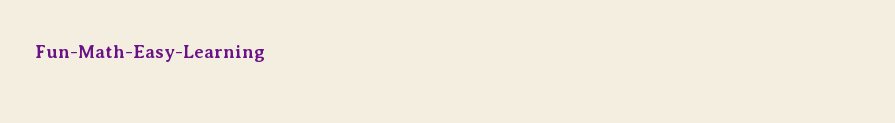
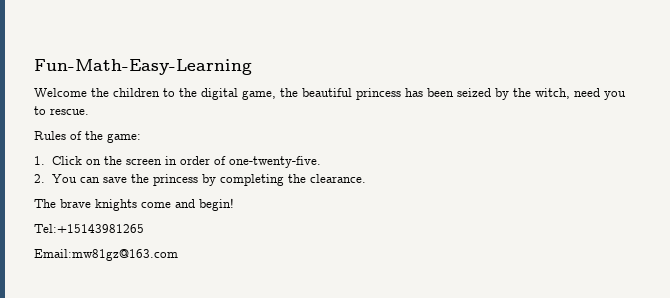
(265, 53) none -> [34,88,626,100] [34,106,89,115] [34,131,141,143] [34,156,321,168] [34,174,366,186] [34,198,234,211] [34,224,144,233] [34,249,178,261] // Welcome the children to the digital game, the beautiful princess has been seized by the witch, need you to rescue. // Rules of the game: // 1. Click on the screen in order of one-twenty-five. // 2. You can save the princess by completing the clearance. // The brave knights come and begin! // Tel:+15143981265 // Email:mw81gz@163.com

